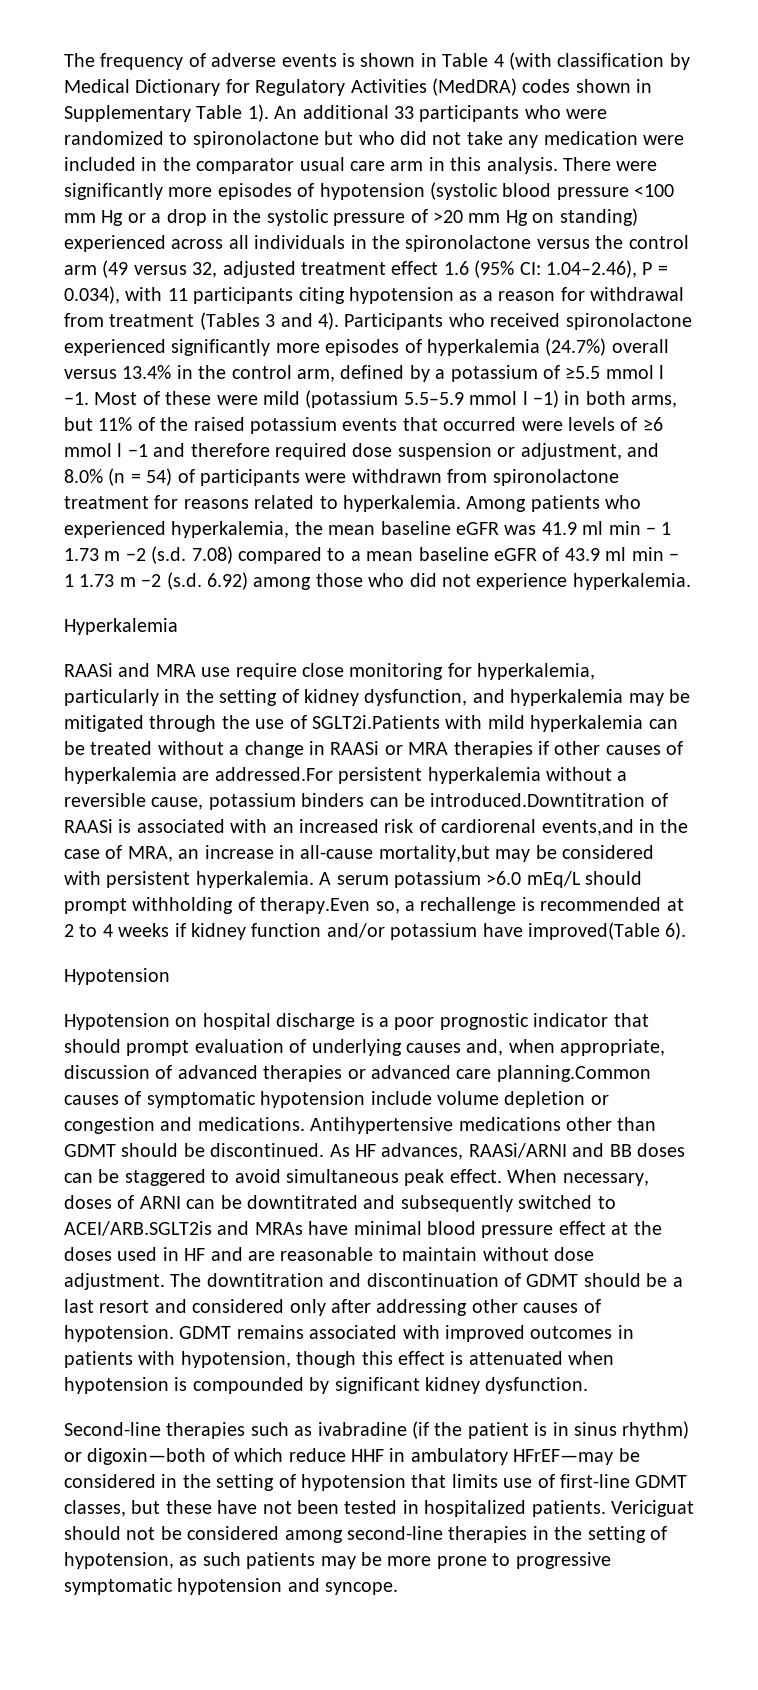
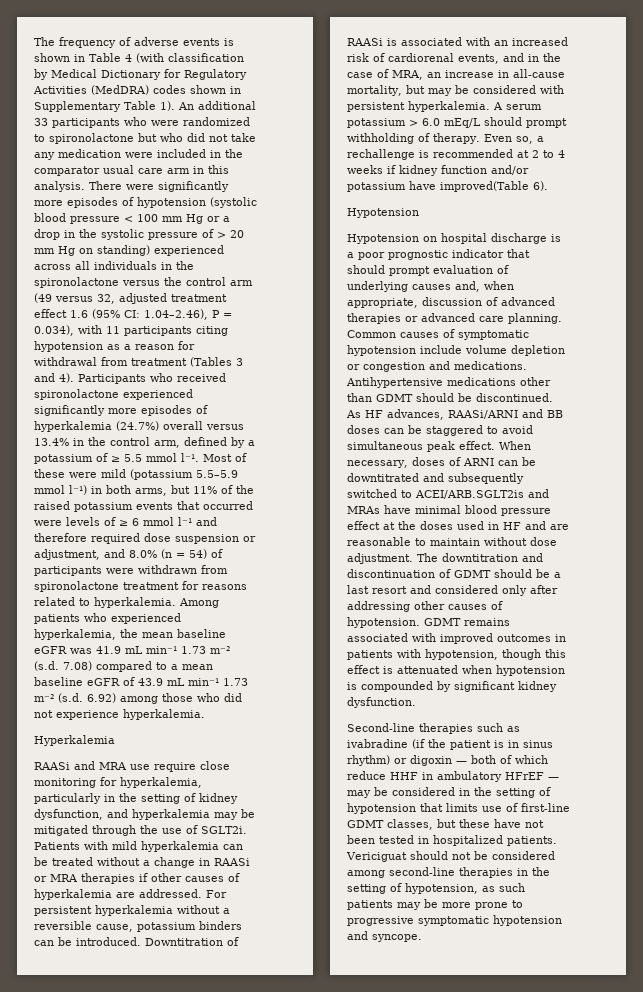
[634,184,675,197] <100 -> [124,214,158,222] < 100
[433,210,463,223] >20 -> [217,230,244,238] > 20
[565,365,665,379] [64,392,89,405] ≥5.5 mmol l −1. -> [111,453,199,462] ≥ 5.5 mmol l⁻¹.
[522,390,559,408] l −1) -> [69,485,87,495] l⁻¹)
[642,417,663,431] [64,443,148,457] ≥6 mmol l −1 -> [119,517,192,526] ≥ 6 mmol l⁻¹
[582,521,672,535] [64,548,146,561] ml min − 1 1.73 m −2 -> [125,646,230,654] mL min⁻¹ 1.73 m⁻²
[605,547,679,561] [64,574,162,587] ml min − 1 1.73 m −2 -> [167,678,248,686] [34,694,54,702] mL min⁻¹ 1.73 m⁻²
[312,715,440,729] SGLT2i.Patients -> [201,826,247,834] [34,842,80,850] SGLT2i. Patients
[214,767,333,781] addressed.For -> [139,889,227,898] addressed. For
[430,793,646,807] introduced.Downtitration -> [76,937,223,946] introduced. Downtitration
[541,819,634,836] events,and -> [458,53,524,64] events, and
[378,845,490,862] mortality,but -> [347,85,425,96] mortality, but
[486,871,522,885] >6.0 -> [409,118,440,126] > 6.0
[260,897,371,914] therapy.Even -> [433,133,512,144] therapy. Even
[496,1065,651,1082] planning.Common -> [508,313,562,324] [347,330,396,338] planning. Common
[87,1448,207,1465] digoxin—both -> [410,755,496,766] digoxin — both
[513,1449,614,1465] HFrEF—may -> [505,772,559,780] [347,790,371,798] HFrEF — may

